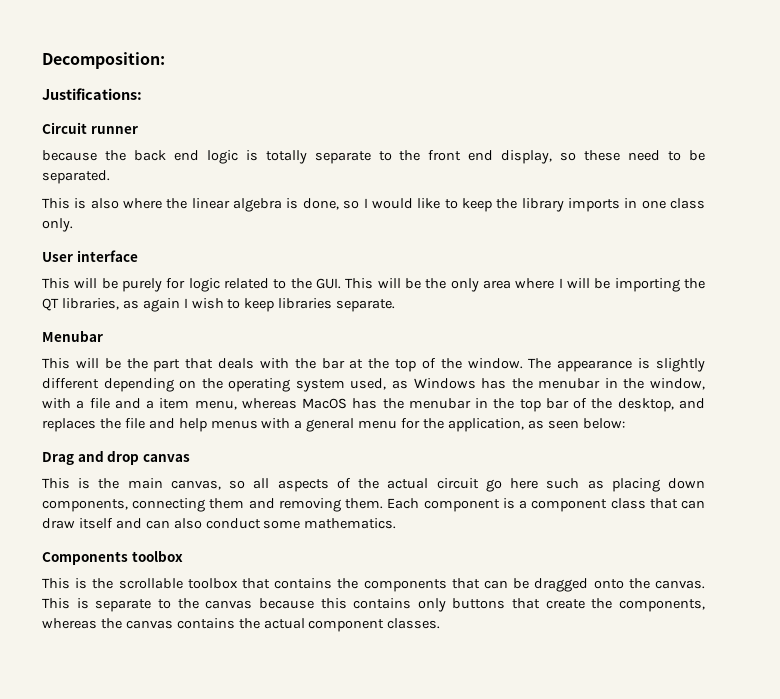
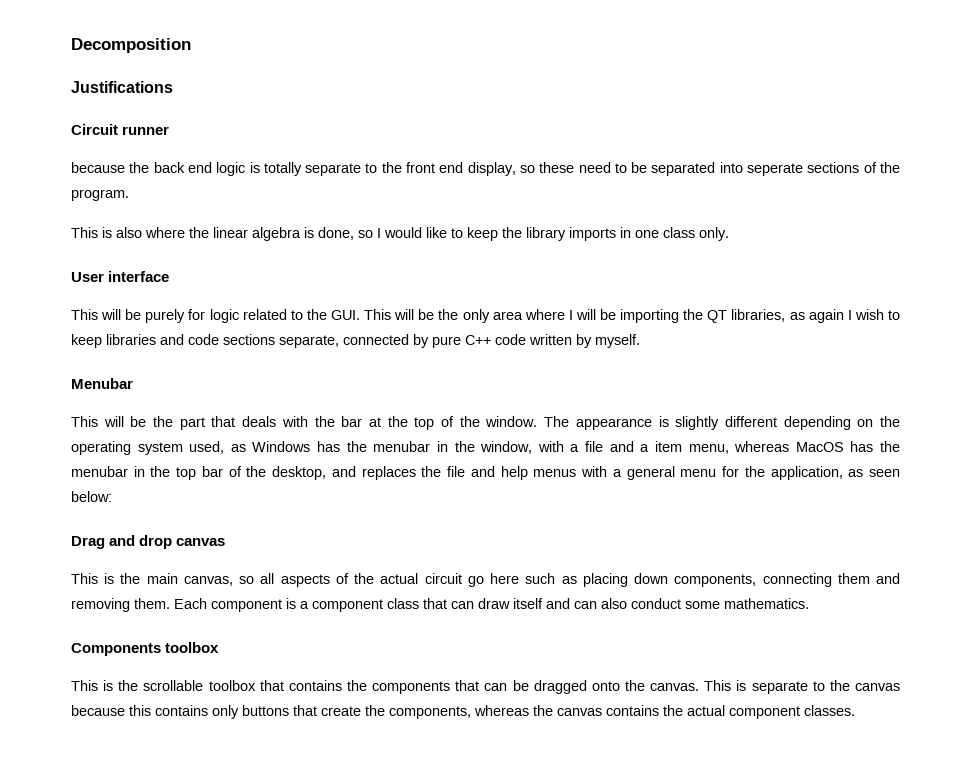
[42,52,165,69] [42,88,142,100] Decomposition: // Justifications: -> [71,38,191,53] [71,81,173,93] Decomposition // Justifications
[42,170,110,184] separated. -> [651,162,901,176] [71,189,129,201] separated into seperate sections of the program.
[336,299,396,312] separate. -> [160,334,640,348] and code sections separate, connected by pure C++ code written by myself.

